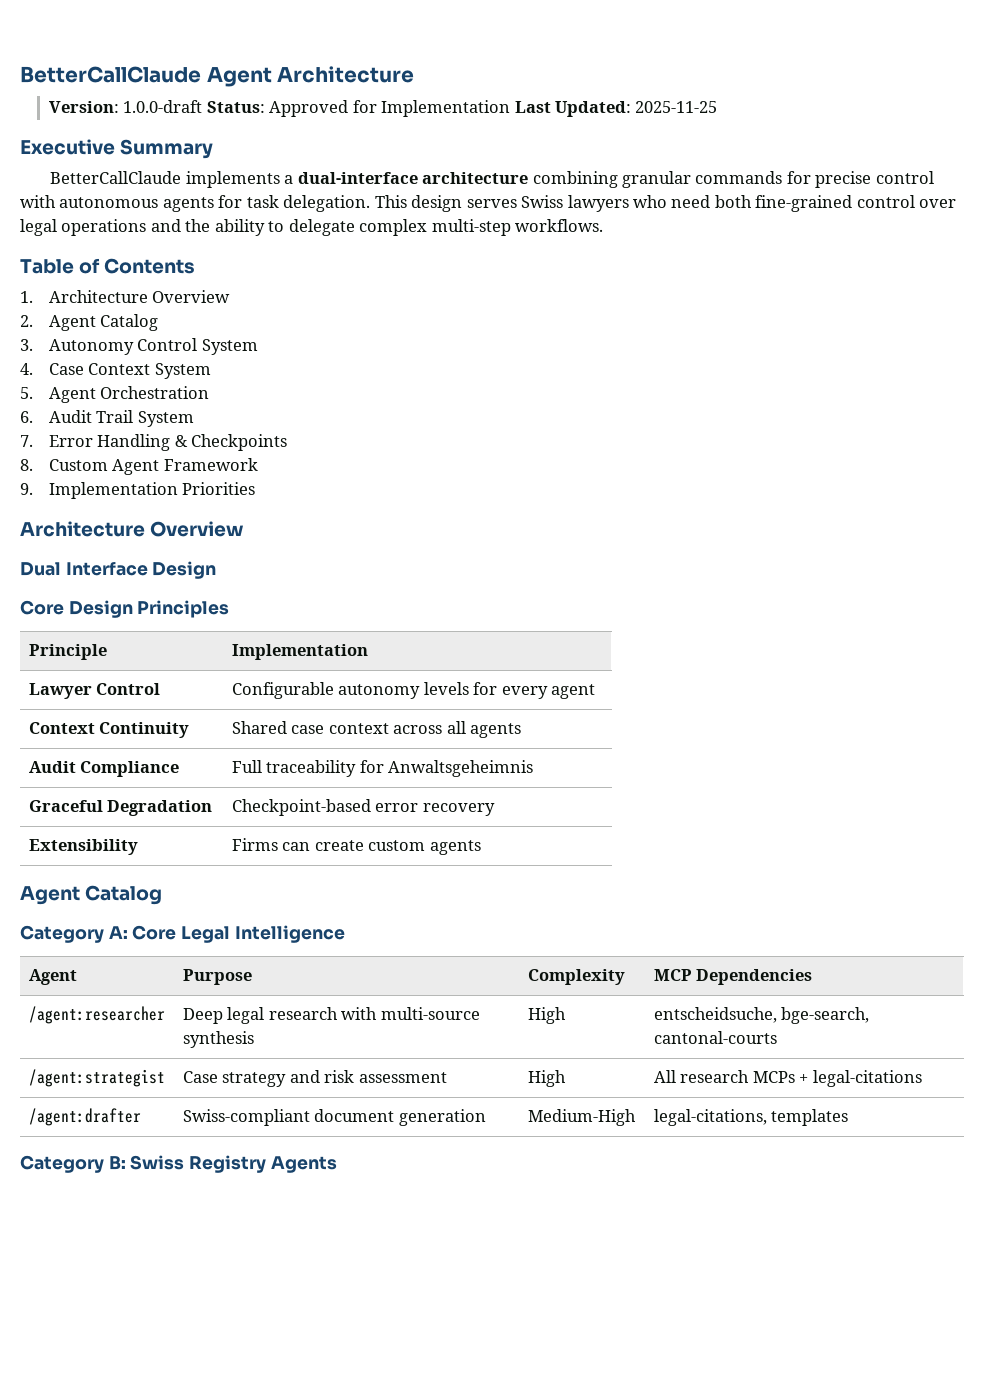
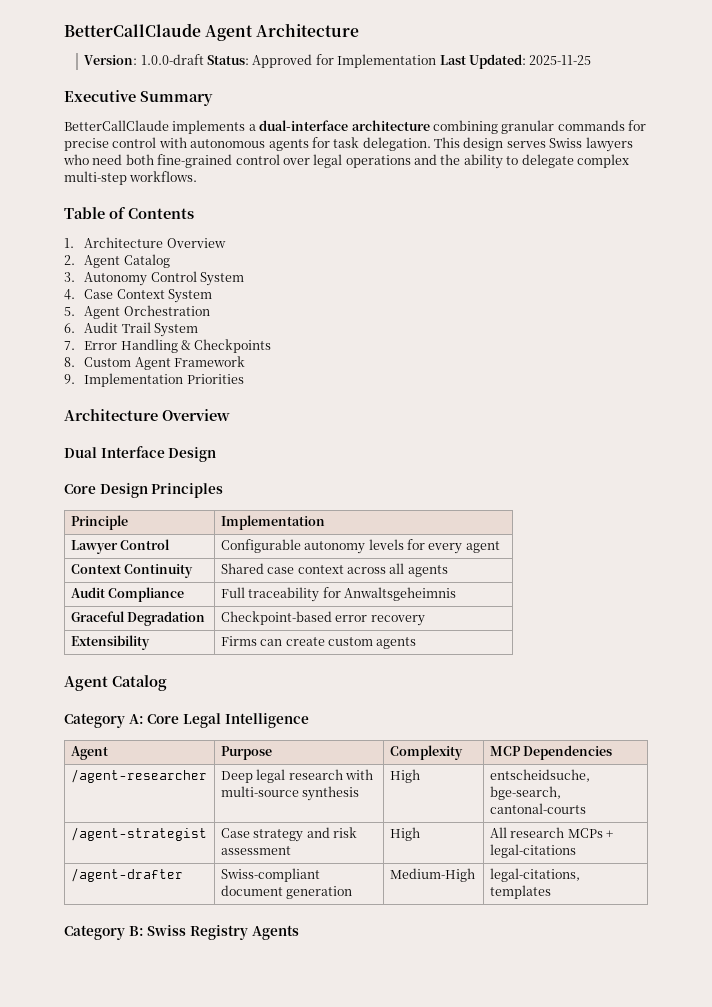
[28,1006,165,1024] /agent:researcher -> [70,769,207,783] /agent-researcher
[28,1069,165,1087] /agent:strategist -> [70,827,207,841] /agent-strategist
[28,1108,141,1126] /agent:drafter -> [70,868,183,882] /agent-drafter

